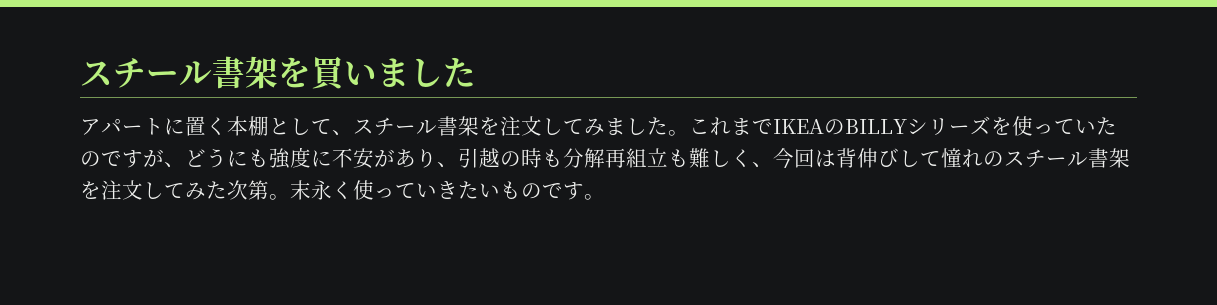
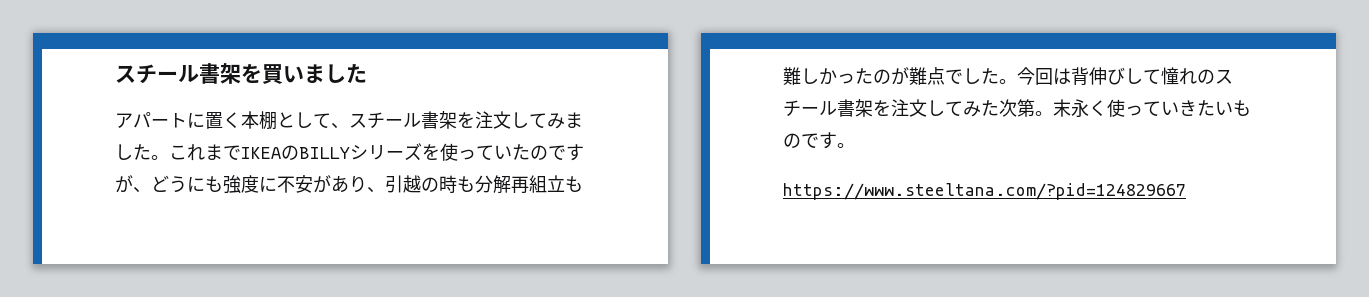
[731,149,773,168] く、 -> [819,67,1017,85] かったのが難点でした。
(605, 197) none -> [783,183,1186,200] // https://www.steeltana.com/?pid=124829667

